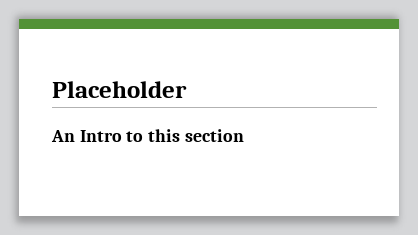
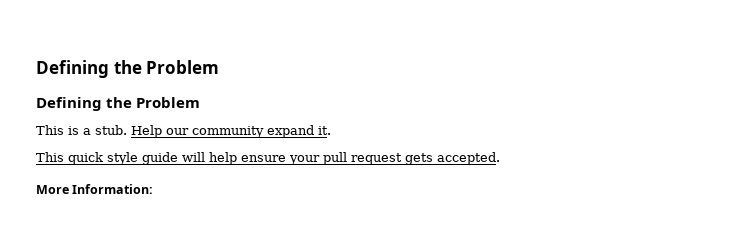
[52,81,187,98] [51,129,244,142] Placeholder // An Intro to this section -> [36,60,220,78] [36,97,201,111] [36,125,331,138] [36,152,500,165] [36,184,154,194] Defining the Problem // Defining the Problem // This is a stub. Help our community expand it. // This quick style guide will help ensure your pull request gets accepted. // More Information:

